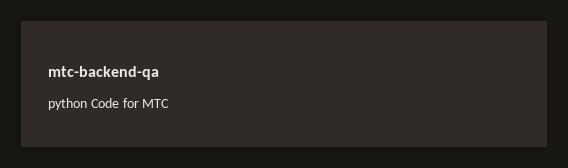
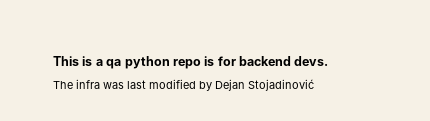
[48,66,159,80] [48,98,170,110] mtc-backend-qa // python Code for MTC -> [53,56,329,69] [53,79,314,91] This is a qa python repo is for backend devs. // The infra was last modified by Dejan Stojadinović

